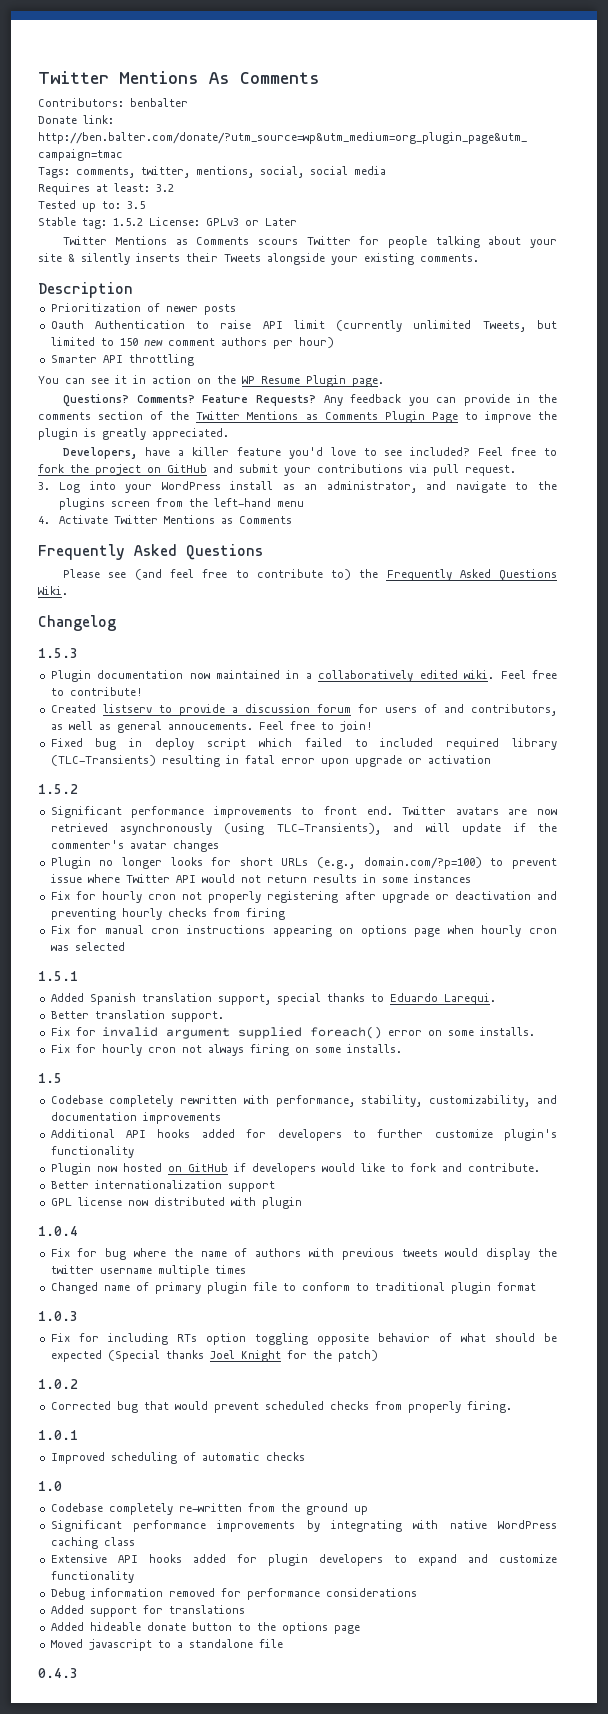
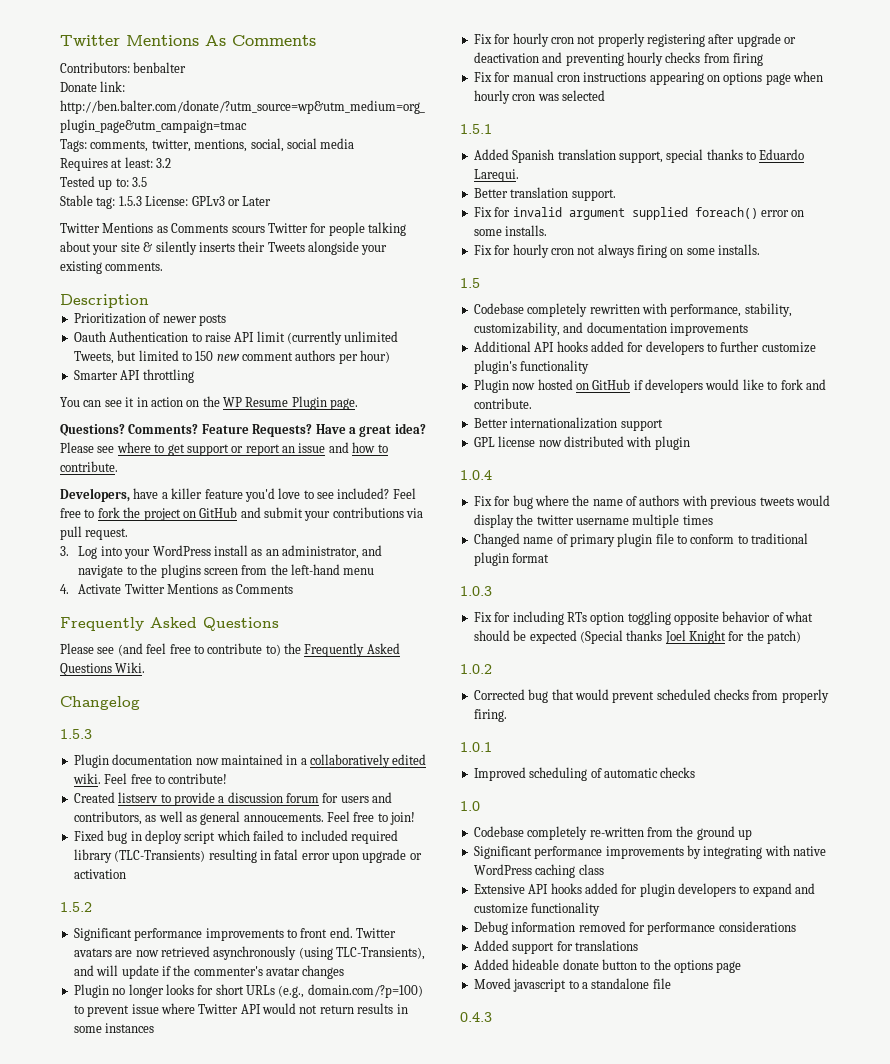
[113,218,143,226] 1.5.2 -> [118,196,142,206] 1.5.3
[323,394,557,406] [38,411,557,423] [38,428,229,440] Any feedback you can provide in the comments section of the Twitter Mentions as Comments Plugin Page to improve the plugin is greatly appreciated. -> [315,423,426,437] [60,442,388,456] [60,461,118,472] Have a great idea? Please see where to get support or report an issue and how to contribute.
[423,704,437,713] of -> (369, 799) none

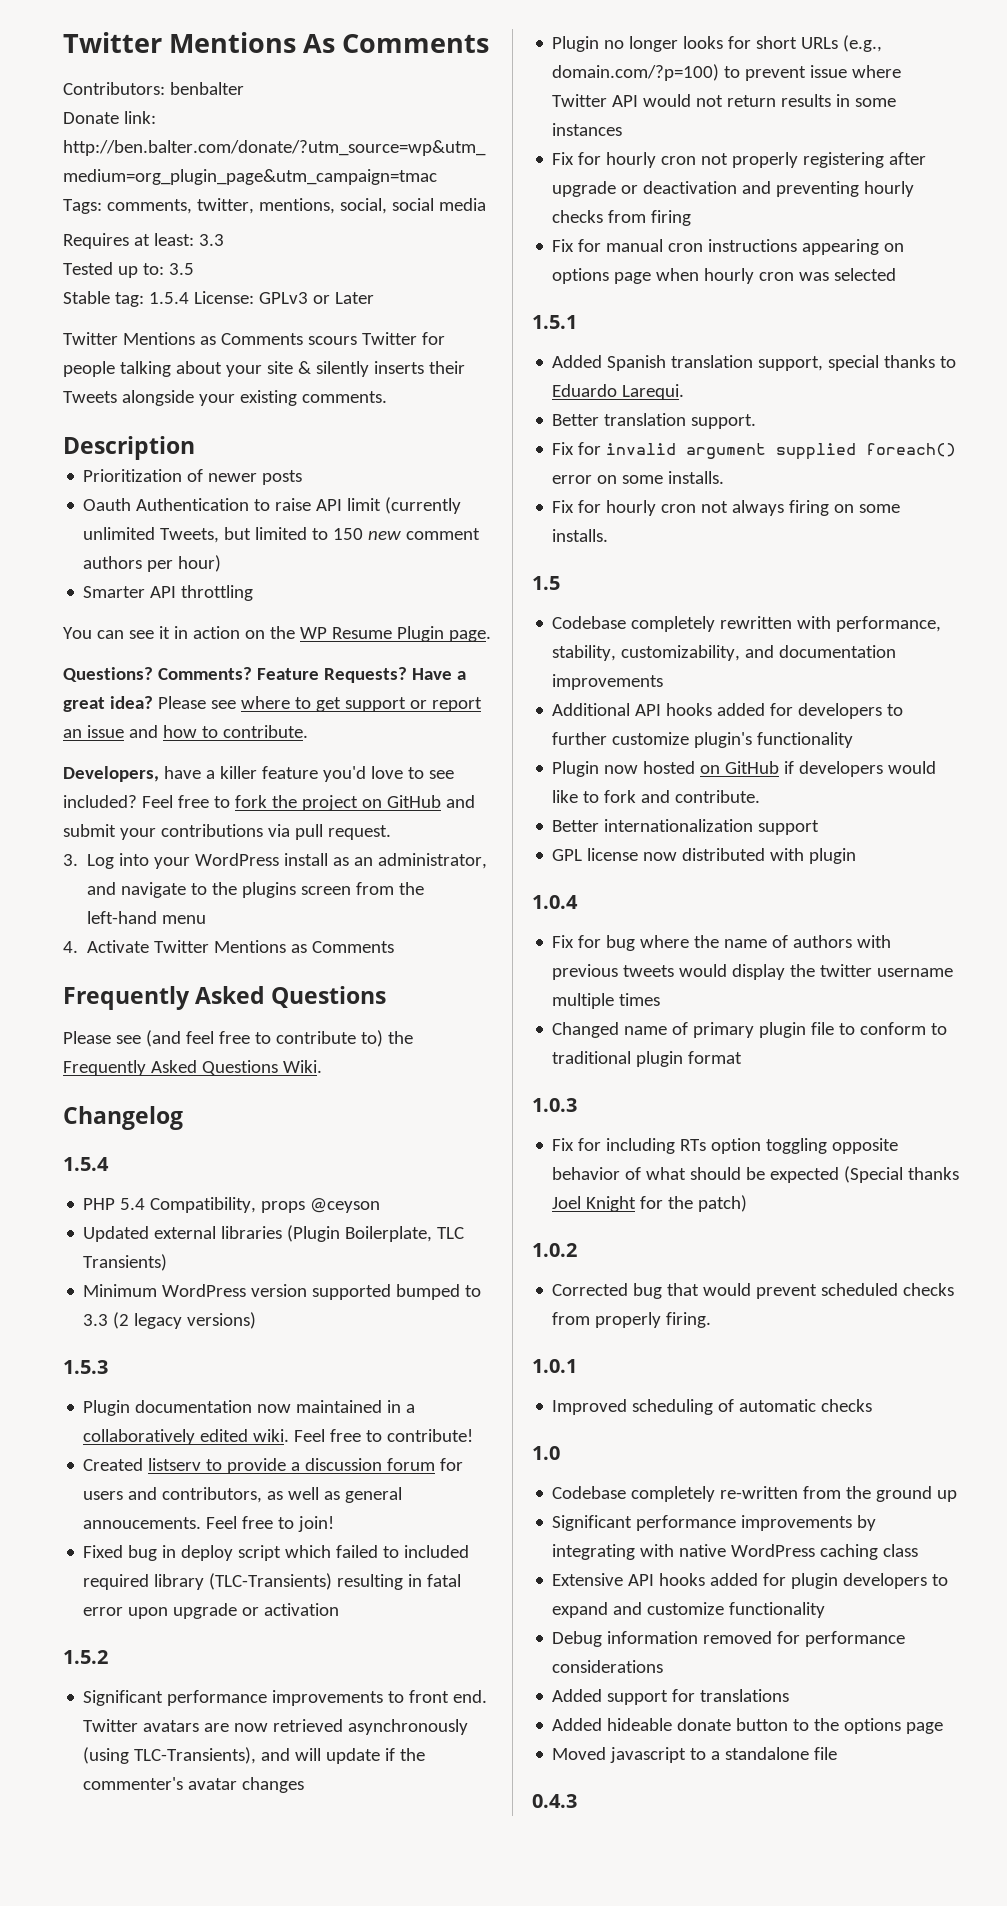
[156,158,172,168] 3.2 -> [198,234,224,246] 3.3
[118,196,142,206] 1.5.3 -> [148,292,189,304] 1.5.4
(140, 703) none -> [63,1157,109,1171] [83,1197,381,1213] [83,1225,465,1242] [83,1254,168,1271] [83,1284,482,1300] [83,1312,257,1329] // 1.5.4 // PHP 5.4 Compatibility, props @ceyson // Updated external libraries (Plugin Boilerplate, TLC Transients) // Minimum WordPress version supported bumped to 3.3 (2 legacy versions)

